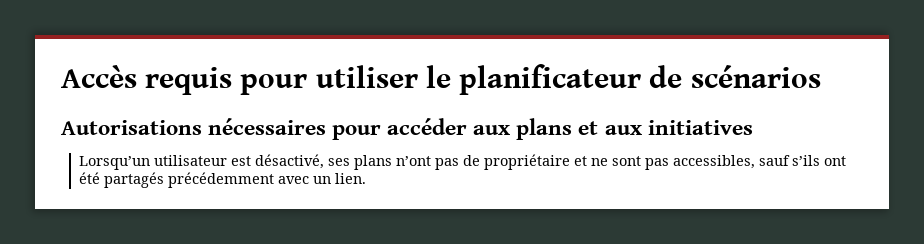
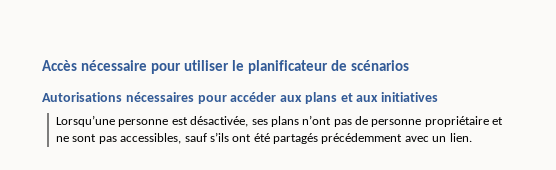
[145,67,233,95] requis -> [81,60,148,71] nécessaire
[78,154,324,170] Lorsqu’un utilisateur est désactivé, -> [56,115,249,127] Lorsqu’une personne est désactivée,
(480, 160) none -> [371,119,422,127] personne

